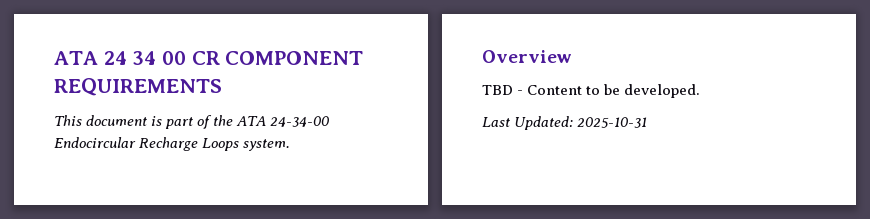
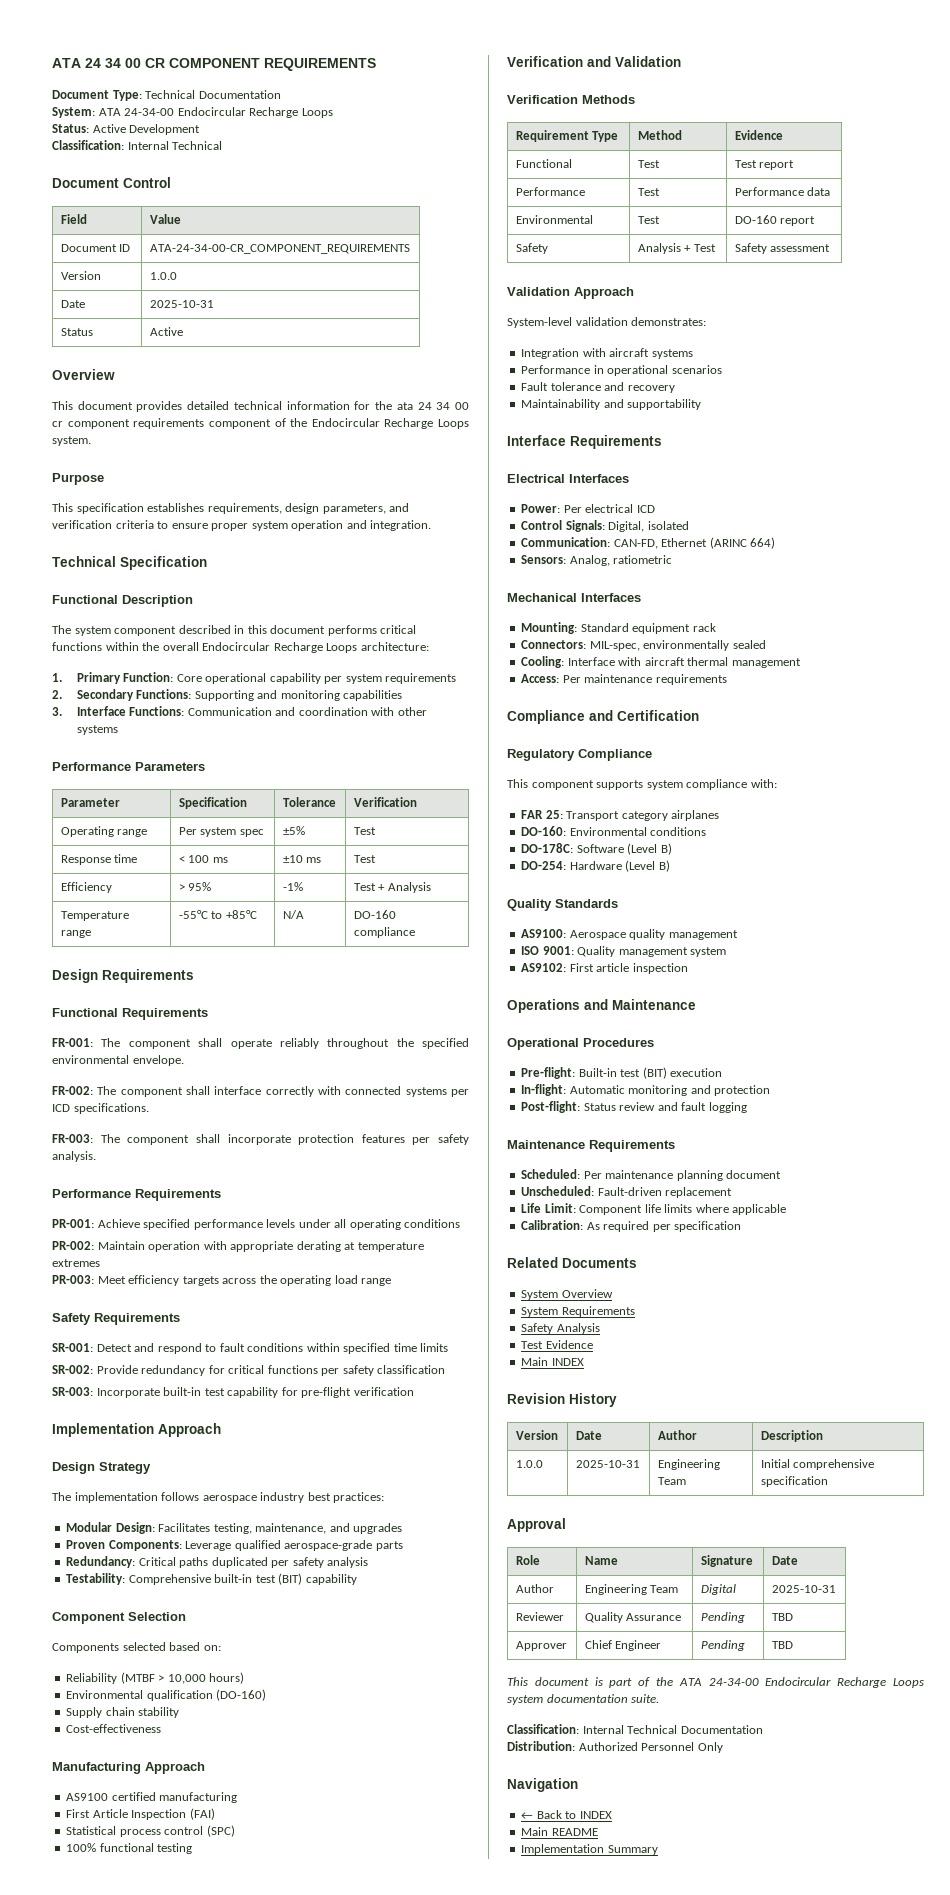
(222, 87) none -> [52,90,281,101] [52,107,333,118] [52,124,201,135] [52,140,223,150] [52,177,171,188] [60,214,87,224] [149,214,181,224] [60,244,131,252] [149,244,410,254] [60,271,101,280] [149,272,177,280] [60,300,85,308] [149,300,214,308] [60,328,93,336] [149,327,183,336] [52,369,115,380] [52,401,470,412] [52,418,469,429] [52,436,91,446] [52,473,104,485] [52,503,410,514] [52,520,432,531] [52,556,207,570] [52,595,193,607] [52,625,417,636] [52,642,429,653] [52,672,457,684] [52,689,403,701] [52,706,427,716] [76,725,118,735] [52,762,205,771] [60,798,120,807] [178,797,247,809] [282,797,336,807] [353,797,417,807] [60,826,148,837] [178,827,264,837] [282,826,305,835] [353,827,376,835] [60,854,138,865] [178,855,228,863] [282,855,322,863] [353,855,376,863] [60,882,112,893] [178,882,212,891] [282,882,303,891] [353,882,431,893] [60,911,129,921] [60,930,91,938] [178,910,257,919] [282,910,304,919] [353,910,396,919] [353,927,415,938] [52,969,194,983] [52,1008,208,1020] [52,1038,469,1049] [52,1055,184,1066] [52,1086,469,1097] [52,1103,149,1114] [52,1134,469,1145] [52,1151,96,1162] [52,1189,221,1201] [52,1219,461,1230] [52,1241,424,1252] [52,1259,100,1267] [52,1275,392,1286] [52,1313,180,1325] [52,1343,449,1354] [52,1365,446,1376] [52,1387,414,1398] [52,1423,221,1437] [52,1462,151,1474] [52,1492,385,1503] [66,1522,403,1534] [66,1540,403,1551] [66,1556,369,1568] [66,1573,357,1585] [52,1612,186,1624] [52,1642,221,1653] [66,1672,245,1684] [66,1689,267,1701] [66,1707,180,1718] [66,1724,162,1733] [52,1762,205,1774] [66,1792,238,1803] [66,1808,215,1820] [66,1825,235,1837] [66,1843,193,1854] [507,56,681,67] [507,95,635,104] [515,130,619,142] [637,130,682,140] [734,130,783,140] [515,159,572,168] [637,160,660,168] [734,160,795,170] [515,187,585,196] [637,188,660,196] [734,187,831,196] [515,215,593,224] [637,216,660,224] [734,215,816,226] [515,243,548,254] [637,243,716,254] [734,243,831,254] [507,287,634,299] [507,317,707,328] [521,348,693,359] [521,365,722,376] [521,382,675,393] [521,399,702,410] [507,435,662,449] [507,474,629,483] [521,504,655,513] [521,520,689,532] [521,537,776,549] [521,555,673,566] [507,593,641,602] [521,622,716,634] [521,640,766,651] [521,656,801,668] [521,674,727,685] [507,710,699,724] [507,749,652,761] [507,779,777,790] [521,810,720,821] [521,826,707,836] [521,843,672,855] [521,860,670,872] [507,899,618,911] [521,929,738,940] [521,946,727,957] [521,963,688,974] [507,999,696,1013] [507,1038,654,1050] [521,1067,723,1079] [521,1084,771,1096] [521,1101,747,1113] [507,1140,675,1152] [521,1169,782,1181] [521,1186,733,1198] [521,1203,787,1215] [521,1220,742,1232] [507,1257,637,1268] [521,1289,613,1300] [521,1306,635,1317] [521,1323,600,1334] [521,1340,593,1349] [521,1357,584,1366] [507,1393,617,1407] [515,1430,558,1440] [575,1431,602,1440] [657,1430,697,1440] [760,1430,823,1442] [515,1460,543,1468] [575,1460,640,1468] [657,1459,720,1470] [657,1477,686,1485] [760,1459,875,1470] [760,1476,828,1487] [507,1518,566,1532] [515,1555,540,1565] [584,1556,618,1565] [700,1555,753,1567] [771,1556,798,1565] [515,1584,554,1593] [584,1584,679,1595] [700,1584,736,1595] [771,1585,836,1593] [515,1612,564,1621] [584,1612,682,1623] [700,1612,745,1623] [771,1613,793,1621] [515,1641,567,1651] [584,1640,662,1651] [700,1640,745,1651] [771,1641,793,1649] // Document Type: Technical Documentation // System: ATA 24-34-00 Endocircular Recharge Loops // Status: Active Development // Classification: Internal Technical // Document Control // Field | Value // Document ID | ATA-24-34-00-CR_COMPONENT_REQUIREMENTS // Version | 1.0.0 // Date | 2025-10-31 // Status | Active // Overview // This document provides detailed technical information for the ata 24 34 00 cr component requirements component of the Endocircular Recharge Loops system. // Purpose // This specification establishes requirements, design parameters, and verification criteria to ensure proper system operation and integration. // Technical Specification // Functional Description // The system component described in this document performs critical functions within the overall Endocircular Recharge Loops architecture: // 1. Primary Function: Core operational capability per system requirements // 2. Secondary Functions: Supporting and monitoring capabilities // 3. Interface Functions: Communication and coordination with other systems // Performance Parameters // Parameter | Specification | Tolerance | Verification // Operating range | Per system spec | ±5% | Test // Response time | < 100 ms | ±10 ms | Test // Efficiency | > 95% | -1% | Test + Analysis // Temperature range | -55°C to +85°C | N/A | DO-160 compliance // Design Requirements // Functional Requirements // FR-001: The component shall operate reliably throughout the specified environmental envelope. // FR-002: The component shall interface correctly with connected systems per ICD specifications. // FR-003: The component shall incorporate protection features per safety analysis. // Performance Requirements // PR-001: Achieve specified performance levels under all operating conditions // PR-002: Maintain operation with appropriate derating at temperature extremes // PR-003: Meet efficiency targets across the operating load range // Safety Requirements // SR-001: Detect and respond to fault conditions within specified time limits // SR-002: Provide redundancy for critical functions per safety classification // SR-003: Incorporate built-in test capability for pre-flight verification // Implementation Approach // Design Strategy // The implementation follows aerospace industry best practices: // Modular Design: Facilitates testing, maintenance, and upgrades // Proven Components: Leverage qualified aerospace-grade parts // Redundancy: Critical paths duplicated per safety analysis // Testability: Comprehensive built-in test (BIT) capability // Component Selection // Components selected based on: // Reliability (MTBF > 10,000 hours) // Environmental qualification (DO-160) // Supply chain stability // Cost-effectiveness // Manufacturing Approach // AS9100 certified manufacturing // First Article Inspection (FAI) // Statistical process control (SPC) // 100% functional testing // Verification and Validation // Verification Methods // Requirement Type | Method | Evidence // Functional | Test | Test report // Performance | Test | Performance data // Environmental | Test | DO-160 report // Safety | Analysis + Test | Safety assessment // Validation Approach // System-level validation demonstrates: // Integration with aircraft systems // Performance in operational scenarios // Fault tolerance and recovery // Maintainability and supportability // Interface Requirements // Electrical Interfaces // Power: Per electrical ICD // Control Signals: Digital, isolated // Communication: CAN-FD, Ethernet (ARINC 664) // Sensors: Analog, ratiometric // Mechanical Interfaces // Mounting: Standard equipment rack // Connectors: MIL-spec, environmentally sealed // Cooling: Interface with aircraft thermal management // Access: Per maintenance requirements // Compliance and Certification // Regulatory Compliance // This component supports system compliance with: // FAR 25: Transport category airplanes // DO-160: Environmental conditions // DO-178C: Software (Level B) // DO-254: Hardware (Level B) // Quality Standards // AS9100: Aerospace quality management // ISO 9001: Quality management system // AS9102: First article inspection // Operations and Maintenance // Operational Procedures // Pre-flight: Built-in test (BIT) execution // In-flight: Automatic monitoring and protection // Post-flight: Status review and fault logging // Maintenance Requirements // Scheduled: Per maintenance planning document // Unscheduled: Fault-driven replacement // Life Limit: Component life limits where applicable // Calibration: As required per specification // Related Documents // System Overview // System Requirements // Safety Analysis // Test Evidence // Main INDEX // Revision History // Version | Date | Author | Description // 1.0.0 | 2025-10-31 | Engineering Team | Initial comprehensive specification // Approval // Role | Name | Signature | Date // Author | Engineering Team | Digital | 2025-10-31 // Reviewer | Quality Assurance | Pending | TBD // Approver | Chief Engineer | Pending | TBD
[243,139,291,151] [482,50,572,63] [482,84,701,98] [482,116,648,130] system. // Overview // TBD - Content to be developed. // Last Updated: 2025-10-31 -> [507,1694,660,1705] [507,1724,763,1734] [507,1741,723,1753] [507,1778,578,1792] [521,1810,612,1819] [521,1827,598,1836] [521,1844,658,1855] system documentation suite. // Classification: Internal Technical Documentation // Distribution: Authorized Personnel Only // Navigation // ← Back to INDEX // Main README // Implementation Summary

